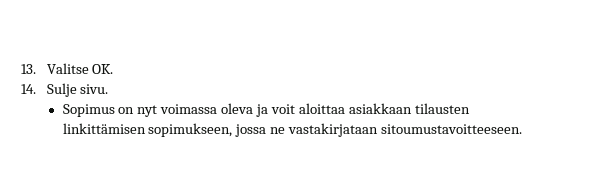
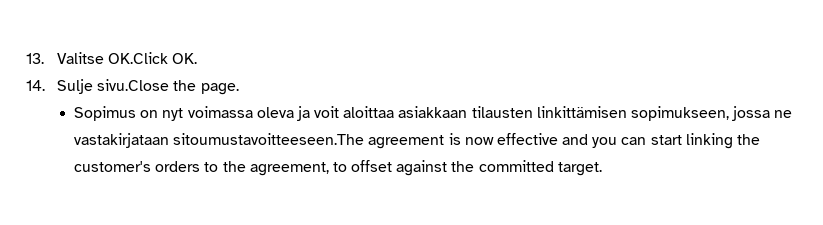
(89, 68) none -> [108,52,169,64] OK.Click
[80,84,109,94] sivu. -> [97,79,239,95] sivu.Close the page.
[381,124,523,134] sitoumustavoitteeseen. -> [173,133,761,149] [73,160,602,176] sitoumustavoitteeseen.The agreement is now effective and you can start linking the customer's orders to the agreement, to offset against the committed target.

